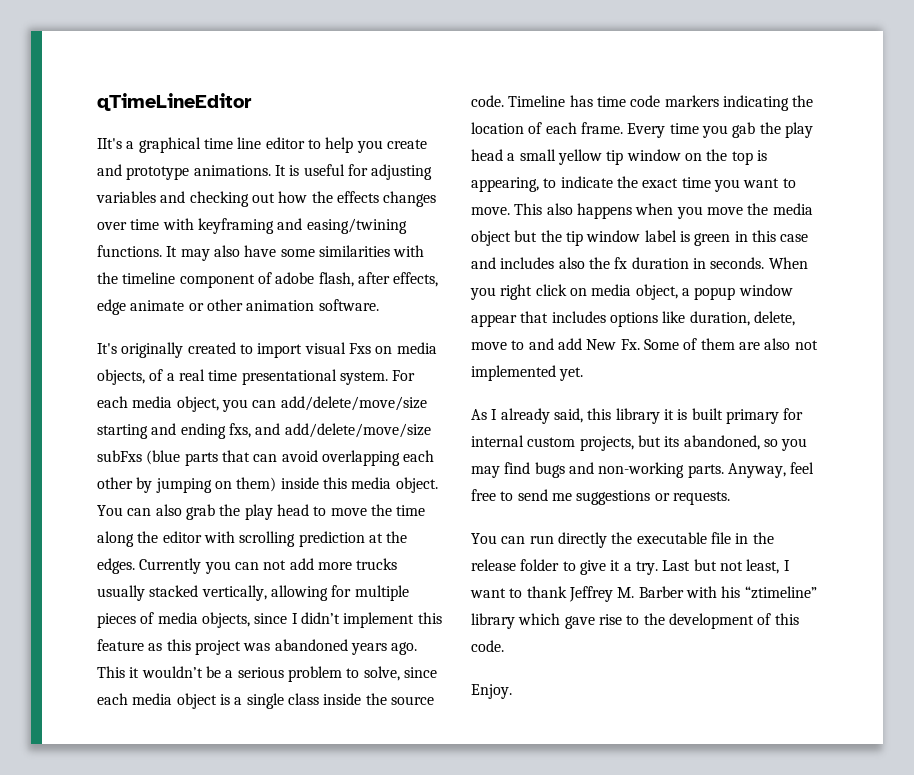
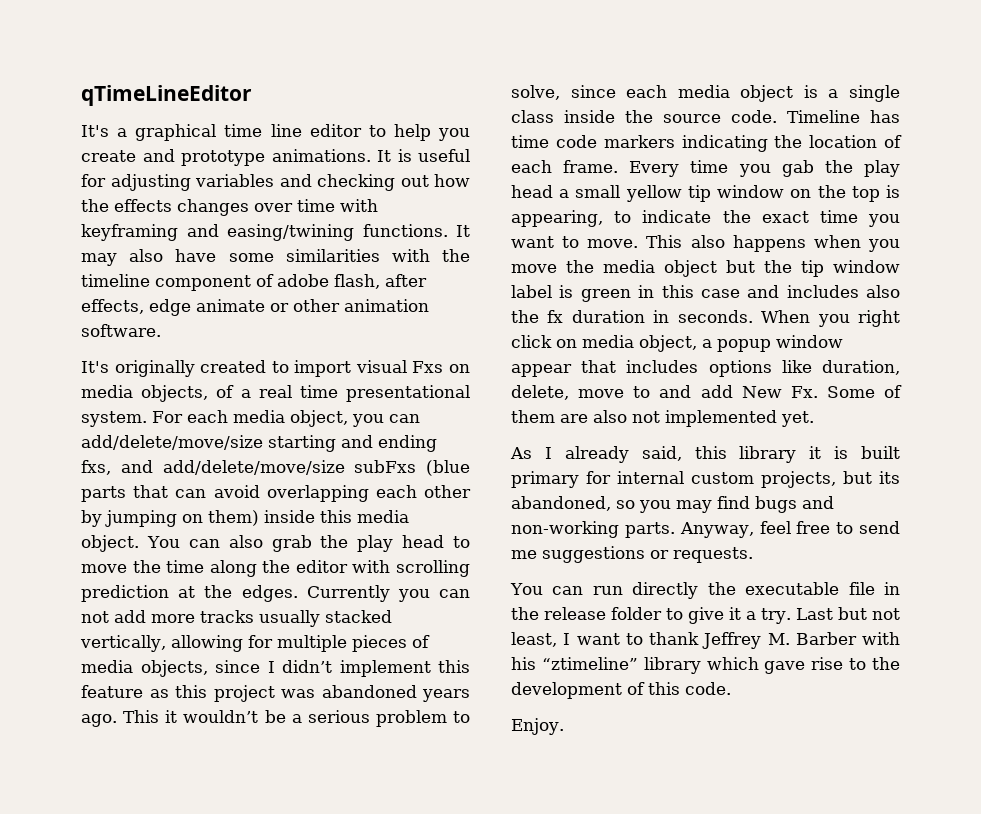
[97,138,122,149] IIt's -> [81,125,109,137] It's
[356,558,398,570] trucks -> [200,610,254,623] tracks

